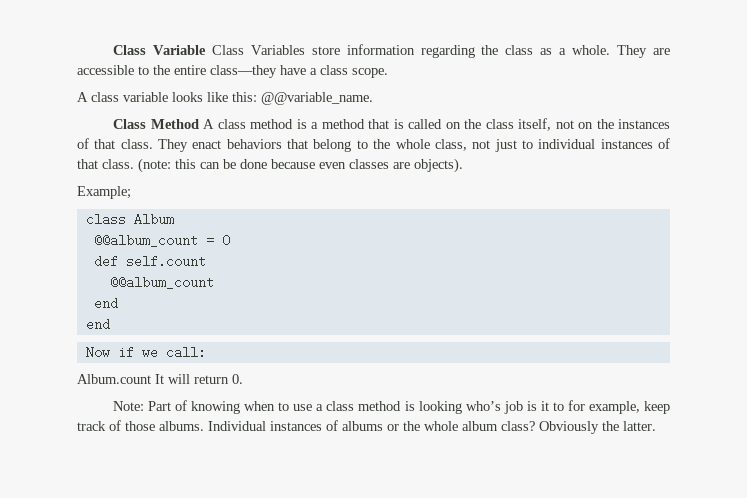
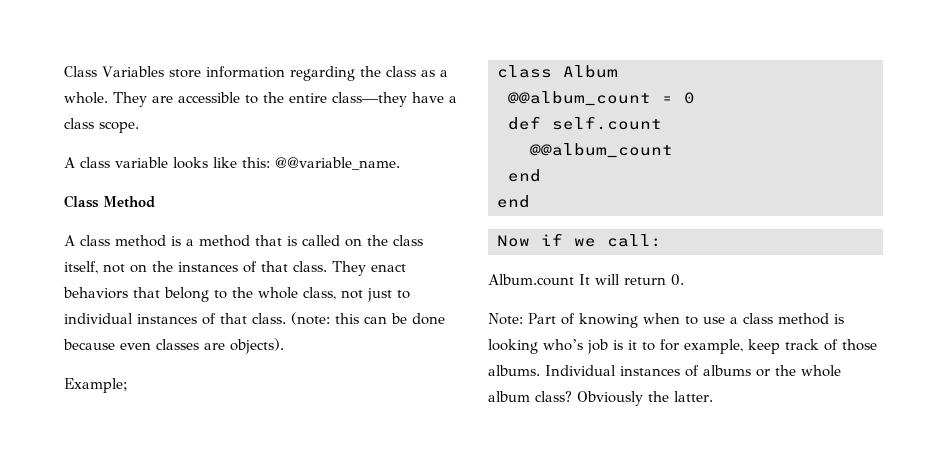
[113,45,244,55] Class Variable Class -> [64,66,97,77] Class
(199, 124) none -> (155, 202) //

